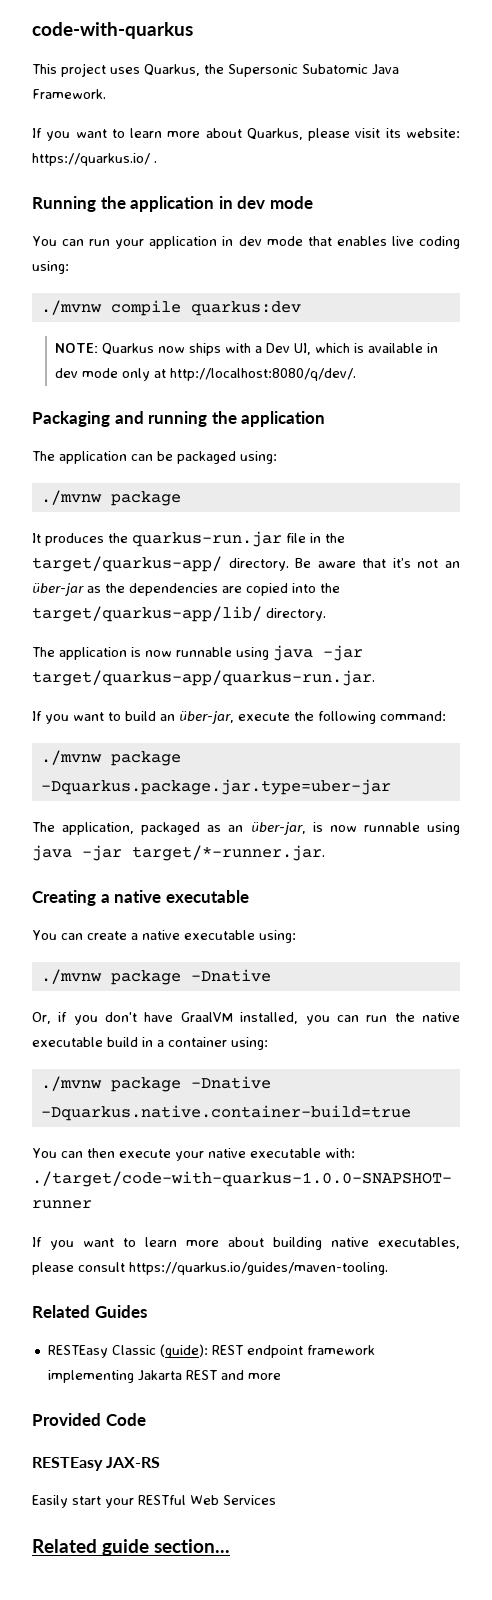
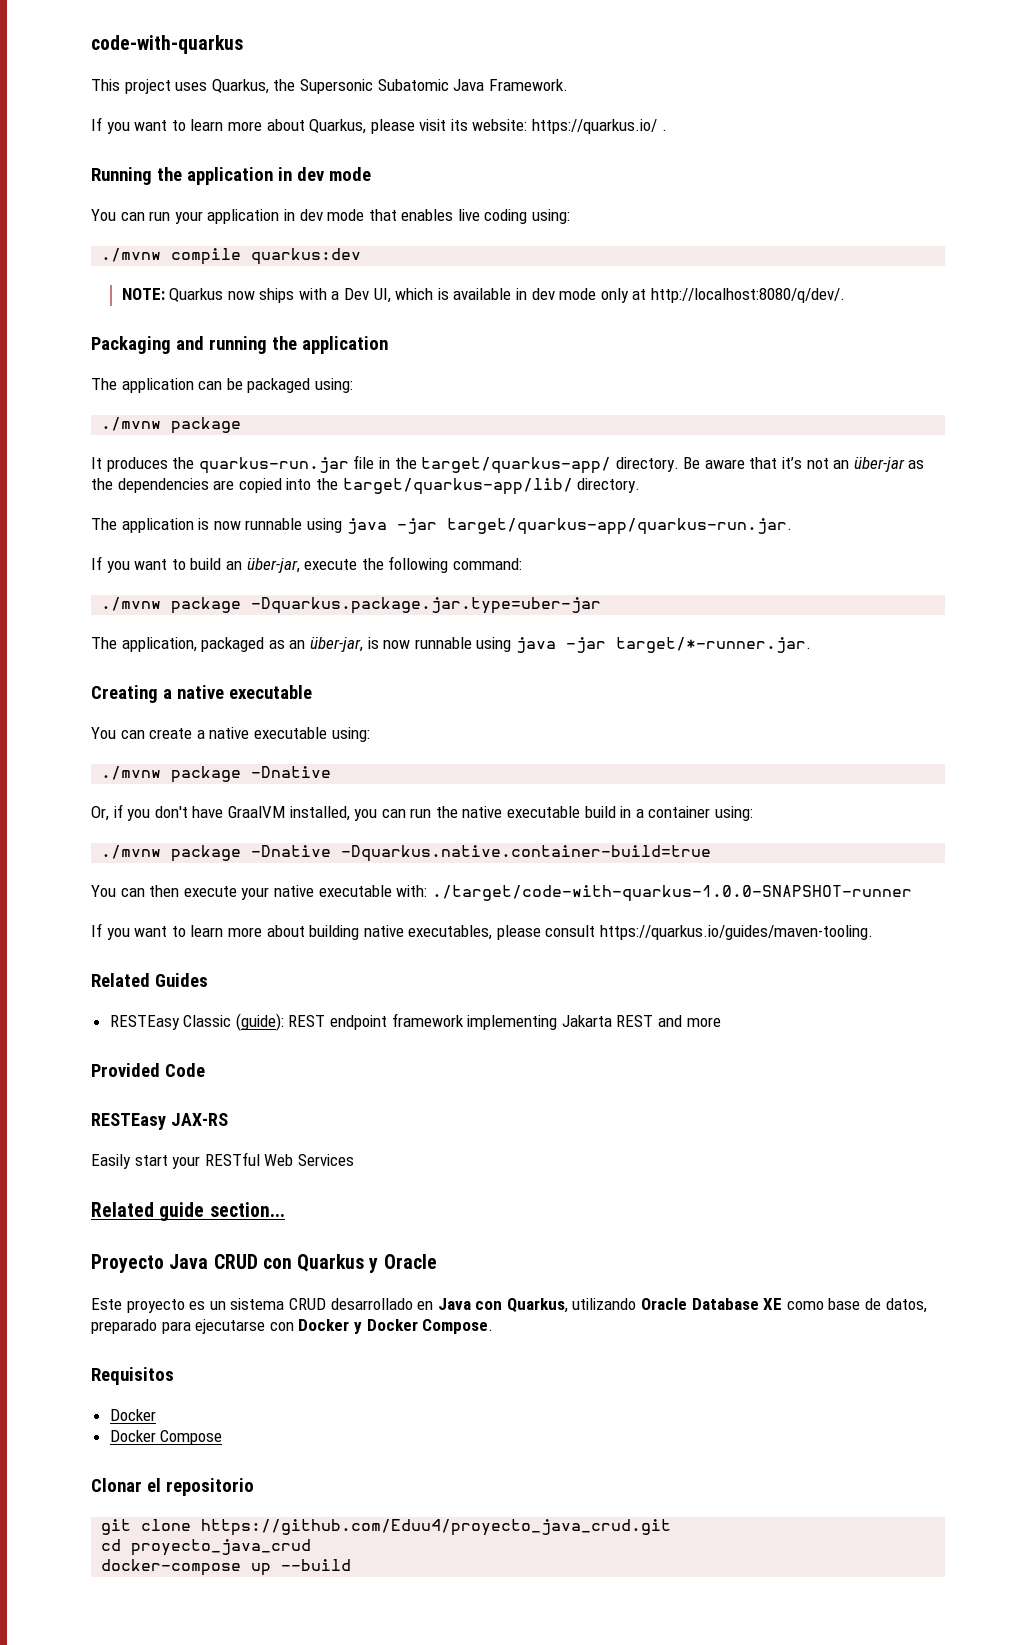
(231, 1546) none -> [91,1254,437,1273] [91,1298,927,1313] [91,1319,494,1334] [91,1367,174,1385] [109,1409,156,1421] [109,1430,223,1445] [91,1478,254,1496] [101,1519,672,1536] [101,1539,312,1556] [101,1559,352,1576] // Proyecto Java CRUD con Quarkus y Oracle // Este proyecto es un sistema CRUD desarrollado en Java con Quarkus, utilizando Oracle Database XE como base de datos, preparado para ejecutarse con Docker y Docker Compose. // Requisitos // Docker // Docker Compose // Clonar el repositorio // git clone https://github.com/Eduu4/proyecto_java_crud.git // cd proyecto_java_crud // docker-compose up --build

